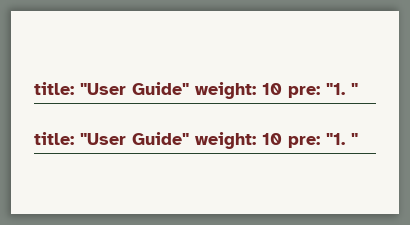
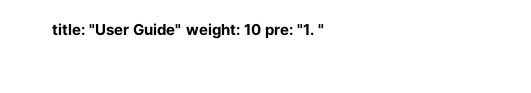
[34,82,358,99] [34,132,358,149] title: "User Guide" weight: 10 pre: "1. " // title: "User Guide" weight: 10 pre: "1. " -> [52,23,325,39] title: "User Guide" weight: 10 pre: "1. "

